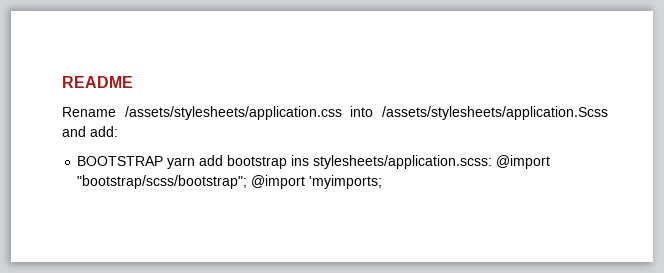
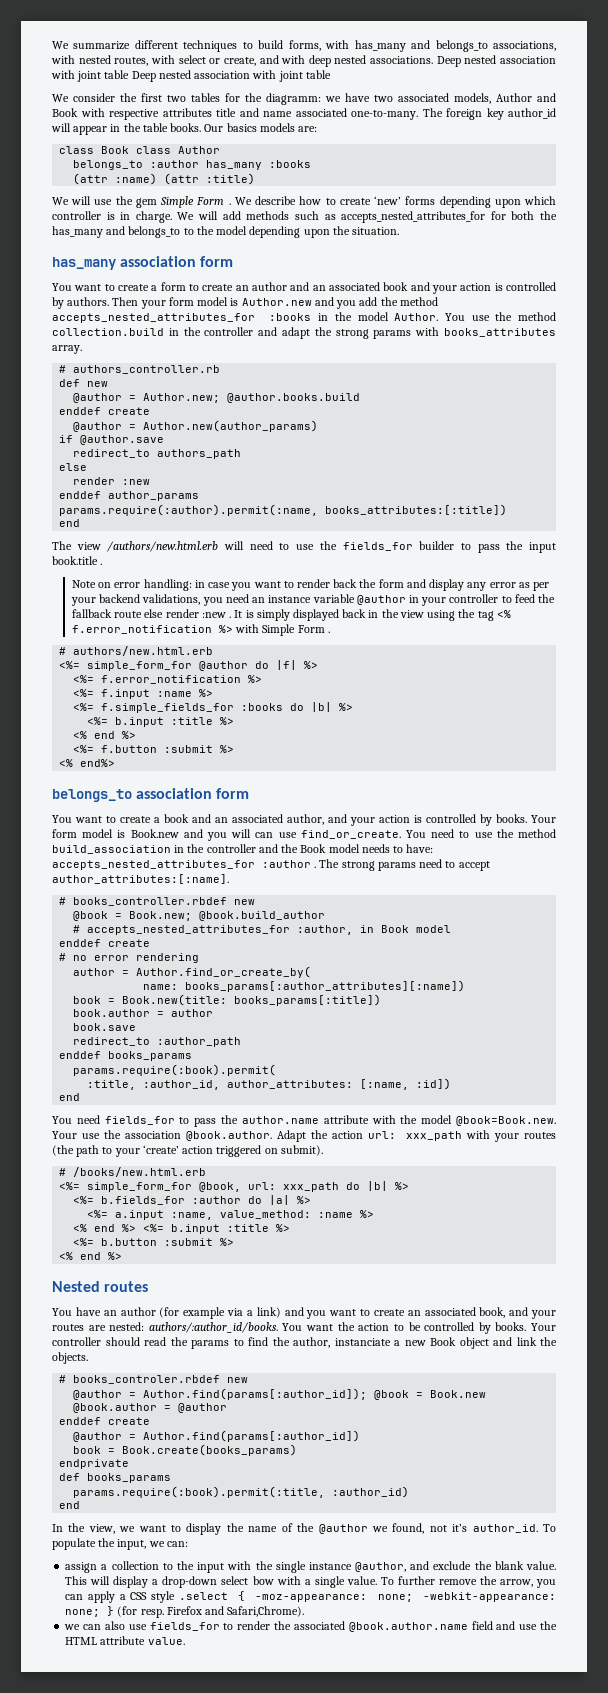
[62,76,133,88] [62,106,608,120] [62,126,118,137] [77,155,551,169] [77,175,383,189] README // Rename /assets/stylesheets/application.css into /assets/stylesheets/application.Scss and add: // BOOTSTRAP yarn add bootstrap ins stylesheets/application.scss: @import "bootstrap/scss/bootstrap"; @import 'myimports; -> [52,40,556,52] [51,55,557,67] [51,70,331,82] [52,93,556,105] [52,108,556,120] [51,123,318,135] [59,146,221,154] [73,160,312,170] [73,173,256,185] [52,196,556,208] [52,211,558,223] [52,226,400,238] [52,256,234,270] [52,282,556,294] [52,297,438,309] [52,312,557,323] [52,327,556,339] [52,345,82,354] [59,365,221,374] [59,379,109,387] [73,393,361,403] [59,407,151,415] [73,420,319,432] [59,435,165,445] [73,449,242,459] [59,463,88,471] [73,477,151,485] [59,491,200,501] [59,504,508,516] [59,519,81,527] [52,541,556,553] [52,556,103,565] [71,579,550,591] [70,594,556,606] [71,609,511,621] [71,624,330,636] [59,646,214,656] [59,660,319,671] [73,675,263,684] [73,689,214,699] [73,702,354,713] [87,717,235,727] [73,731,137,739] [73,745,235,753] [59,759,116,767] [52,788,250,802] [52,814,556,826] [52,829,556,841] [52,844,434,854] [52,859,490,871] [52,874,229,884] [59,897,256,906] [73,911,326,921] [73,925,452,935] [59,939,151,947] [59,953,200,963] [73,966,312,978] [143,980,466,992] [73,994,382,1006] [73,1009,214,1017] [73,1023,137,1031] [73,1037,242,1047] [59,1051,193,1061] [73,1064,277,1076] [87,1078,452,1090] [59,1093,81,1101] [52,1115,556,1127] [52,1130,556,1142] [52,1145,323,1157] [59,1167,207,1177] [59,1181,410,1192] [73,1195,312,1205] [87,1210,375,1220] [73,1224,291,1234] [73,1238,235,1246] [59,1252,123,1260] [52,1281,149,1292] [52,1307,556,1319] [52,1322,557,1334] [52,1337,557,1349] [52,1352,88,1364] [59,1375,249,1384] [73,1388,487,1400] [73,1403,228,1413] [59,1417,151,1425] [73,1430,361,1442] [73,1444,298,1456] [59,1459,130,1469] [59,1473,172,1483] [73,1486,410,1498] [59,1501,81,1509] [52,1523,557,1535] [52,1538,188,1550] [65,1561,556,1573] [65,1576,557,1588] [65,1591,556,1603] [65,1606,305,1618] [64,1621,557,1632] [65,1636,185,1645] We summarize different techniques to build forms, with has_many and belongs_to associations, with nested routes, with select or create, and with deep nested associations. Deep nested association with joint table Deep nested association with joint table // We consider the first two tables for the diagramm: we have two associated models, Author and Book with respective attributes title and name associated one-to-many. The foreign key author_id will appear in the table books. Our basics models are: // class Book class Author // belongs_to :author has_many :books // (attr :name) (attr :title) // We will use the gem Simple Form . We describe how to create ‘new’ forms depending upon which controller is in charge. We will add methods such as accepts_nested_attributes_for for both the has_many and belongs_to to the model depending upon the situation. // has_many association form // You want to create a form to create an author and an associated book and your action is controlled by authors. Then your form model is Author.new and you add the method accepts_nested_attributes_for :books in the model Author. You use the method collection.build in the controller and adapt the strong params with books_attributes array. // # authors_controller.rb // def new // @author = Author.new; @author.books.build // enddef create // @author = Author.new(author_params) // if @author.save // redirect_to authors_path // else // render :new // enddef author_params // params.require(:author).permit(:name, books_attributes:[:title]) // end // The view /authors/new.html.erb will need to use the fields_for builder to pass the input book.title . // Note on error handling: in case you want to render back the form and display any error as per your backend validations, you need an instance variable @author in your controller to feed the fallback route else render :new . It is simply displayed back in the view using the tag <% f.error_notification %> with Simple Form . // # authors/new.html.erb // <%= simple_form_for @author do |f| %> // <%= f.error_notification %> // <%= f.input :name %> // <%= f.simple_fields_for :books do |b| %> // <%= b.input :title %> // <% end %> // <%= f.button :submit %> // <% end%> // belongs_to association form // You want to create a book and an associated author, and your action is controlled by books. Your form model is Book.new and you will can use find_or_create. You need to use the method build_association in the controller and the Book model needs to have: accepts_nested_attributes_for :author . The strong params need to accept author_attributes:[:name]. // # books_controller.rbdef new // @book = Book.new; @book.build_author // # accepts_nested_attributes_for :author, in Book model // enddef create // # no error rendering // author = Author.find_or_create_by( // name: books_params[:author_attributes][:name]) // book = Book.new(title: books_params[:title]) // book.author = author // book.save // redirect_to :author_path // enddef books_params // params.require(:book).permit( // :title, :author_id, author_attributes: [:name, :id]) // end // You need fields_for to pass the author.name attribute with the model @book=Book.new. Your use the association @book.author. Adapt the action url: xxx_path with your routes (the path to your ‘create’ action triggered on submit). // # /books/new.html.erb // <%= simple_form_for @book, url: xxx_path do |b| %> // <%= b.fields_for :author do |a| %> // <%= a.input :name, value_method: :name %> // <% end %> <%= b.input :title %> // <%= b.button :submit %> // <% end %> // Nested routes // You have an author (for example via a link) and you want to create an associated book, and your routes are nested: authors/:author_id/books. You want the action to be controlled by books. Your controller should read the params to find the author, instanciate a new Book object and link the objects. // # books_controler.rbdef new // @author = Author.find(params[:author_id]); @book = Book.new @book.author = @author // enddef create // @author = Author.find(params[:author_id]) // book = Book.create(books_params) // endprivate // def books_params // params.require(:book).permit(:title, :author_id) // end // In the view, we want to display the name of the @author we found, not it’s author_id. To populate the input, we can: // assign a collection to the input with the single instance @author, and exclude the blank value. This will display a drop-down select bow with a single value. To further remove the arrow, you can apply a CSS style .select { -moz-appearance: none; -webkit-appearance: none; } (for resp. Firefox and Safari,Chrome). // we can also use fields_for to render the associated @book.author.name field and use the HTML attribute value.

